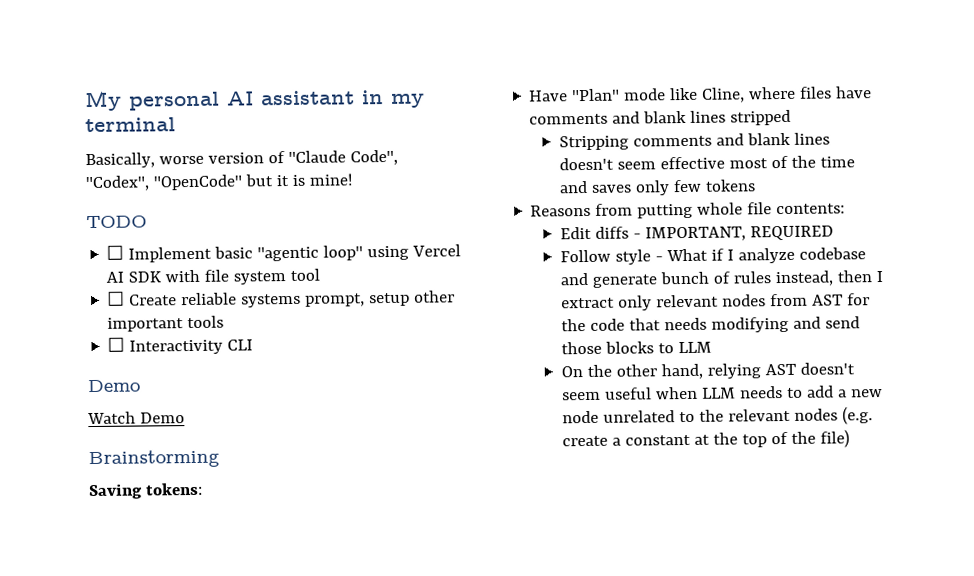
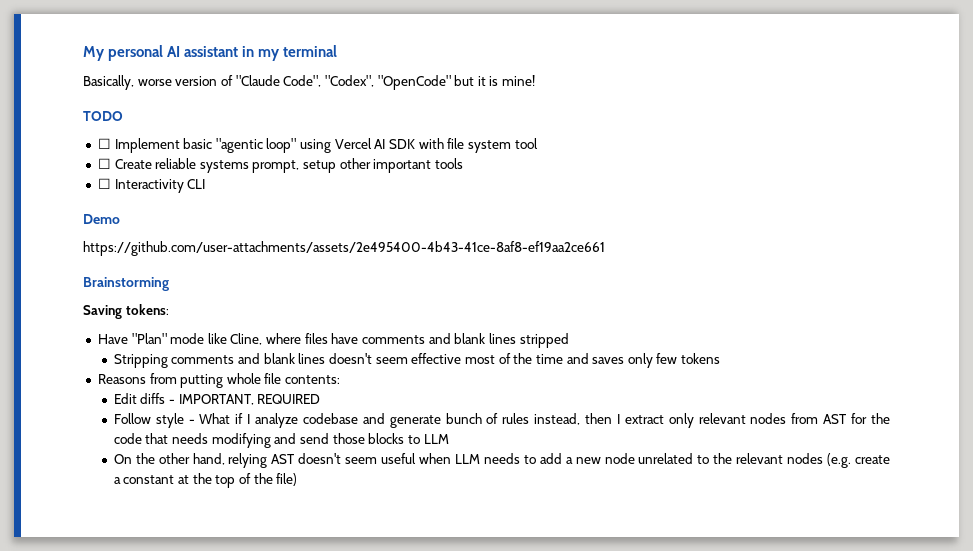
[87,411,185,425] Watch Demo -> [83,241,605,256] https://github.com/user-attachments/assets/2e495400-4b43-41ce-8af8-ef19aa2ce661

